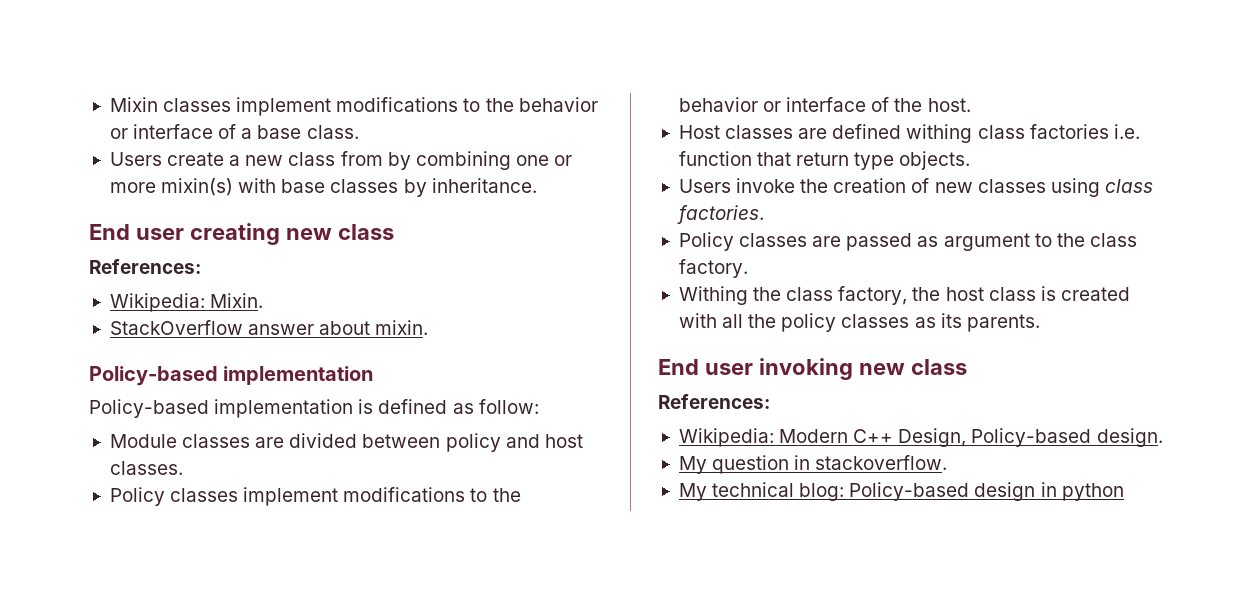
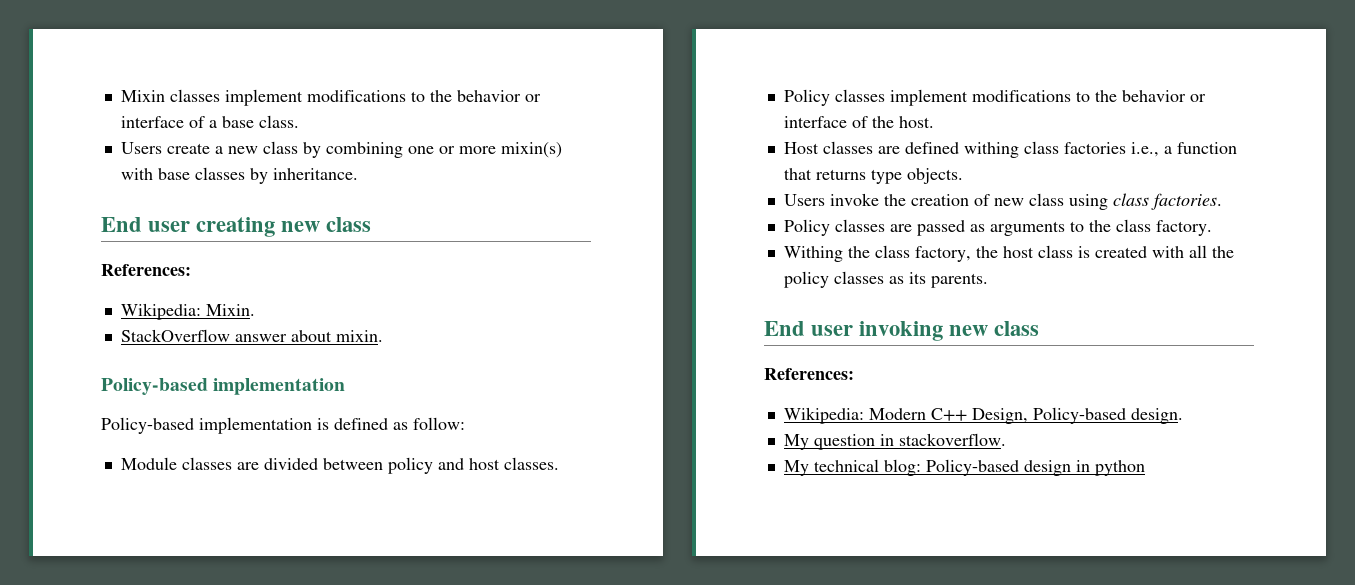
[340,151,383,166] from -> (298, 147) none
[1113,124,1140,139] i.e. -> [1130,142,1172,157] i.e., a
[796,152,850,166] return -> [815,169,866,180] returns
[977,179,1046,193] classes -> [1028,193,1064,206] class
[943,233,1030,251] argument -> [989,221,1065,236] arguments

